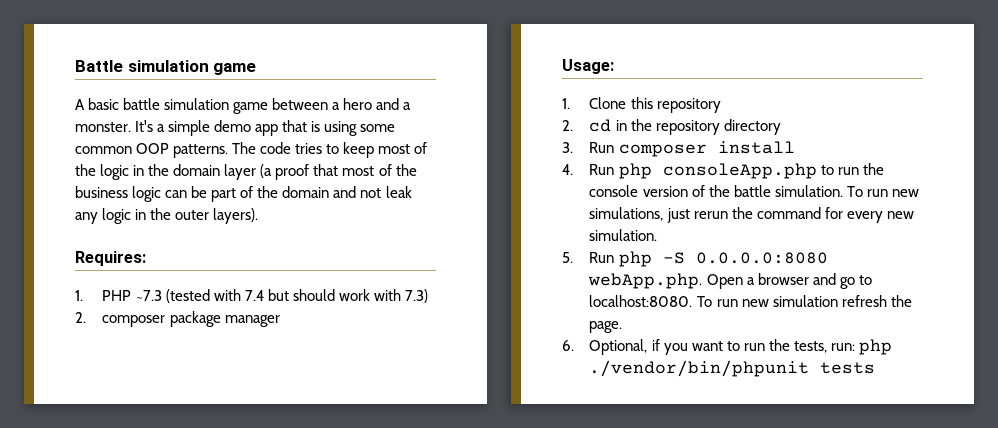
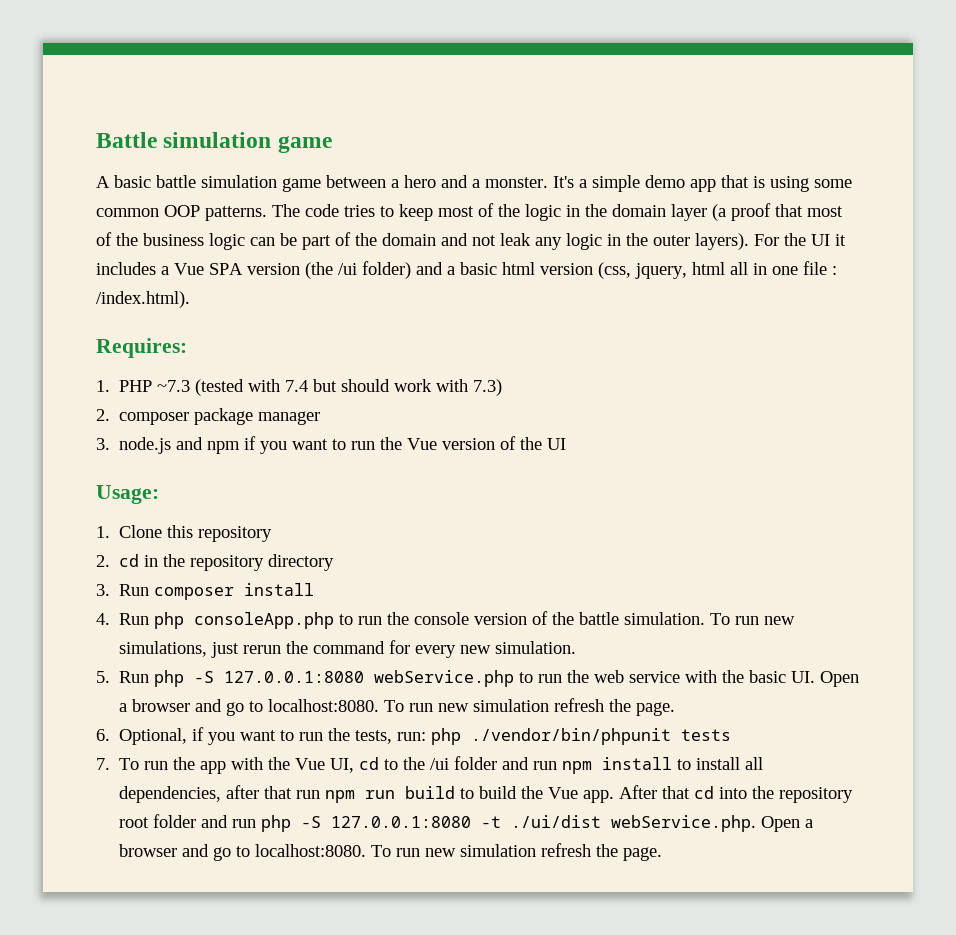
(259, 216) none -> [754,233,846,246] [96,261,837,279] [96,291,190,308] For the UI it includes a Vue SPA version (the /ui folder) and a basic html version (css, jquery, html all in one file : /index.html).
(280, 321) none -> [96,436,567,454] // 3. node.js and npm if you want to run the Vue version of the UI
[695,252,828,264] [588,273,703,289] 0.0.0.0:8080 webApp.php. -> [224,670,816,687] 127.0.0.1:8080 webService.php to run the web service with the basic UI.
(876, 368) none -> [96,756,764,774] [119,785,854,803] [119,814,814,832] [119,843,663,861] // 7. To run the app with the Vue UI, cd to the /ui folder and run npm install to install all dependencies, after that run npm run build to build the Vue app. After that cd into the repository root folder and run php -S 127.0.0.1:8080 -t ./ui/dist webService.php. Open a browser and go to localhost:8080. To run new simulation refresh the page.

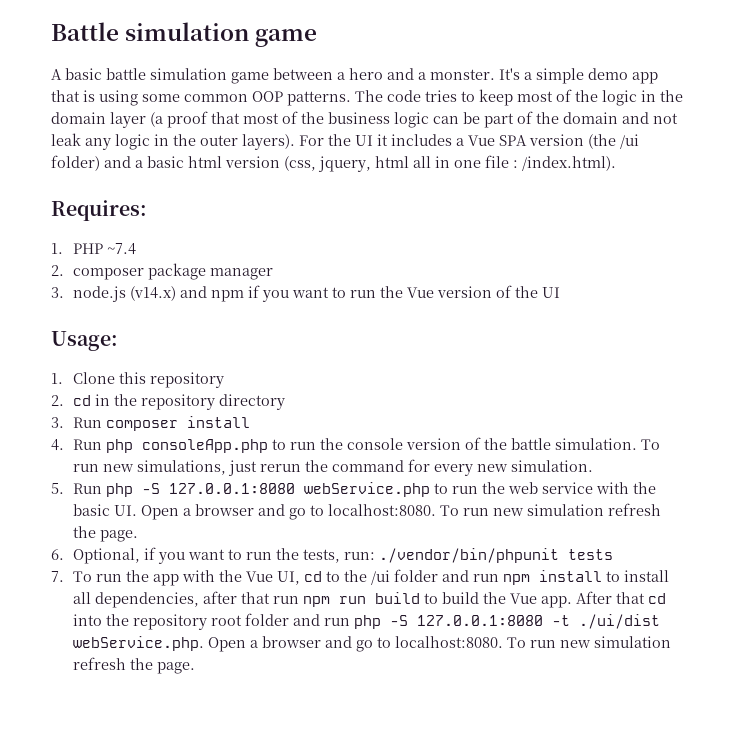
[157,379,503,396] ~7.3 (tested with 7.4 but should work with 7.3) -> [106,243,136,255] ~7.4
(172, 445) none -> [129,286,176,301] (v14.x)
[431,728,462,745] php -> (375, 556) none

